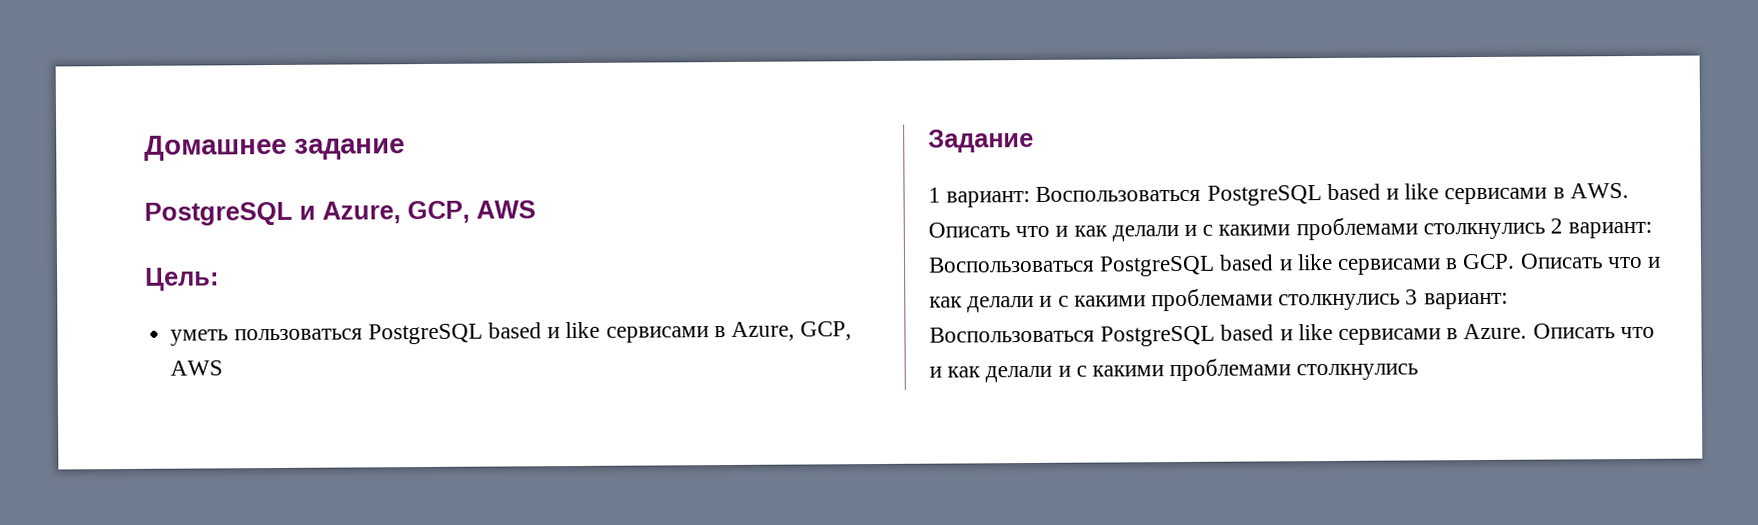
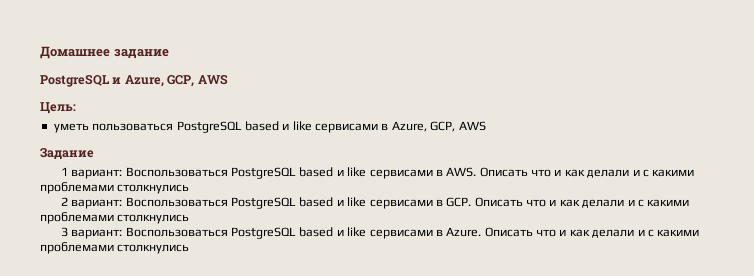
(1545, 231) none -> (190, 189) //
(1401, 302) none -> (190, 219) //

